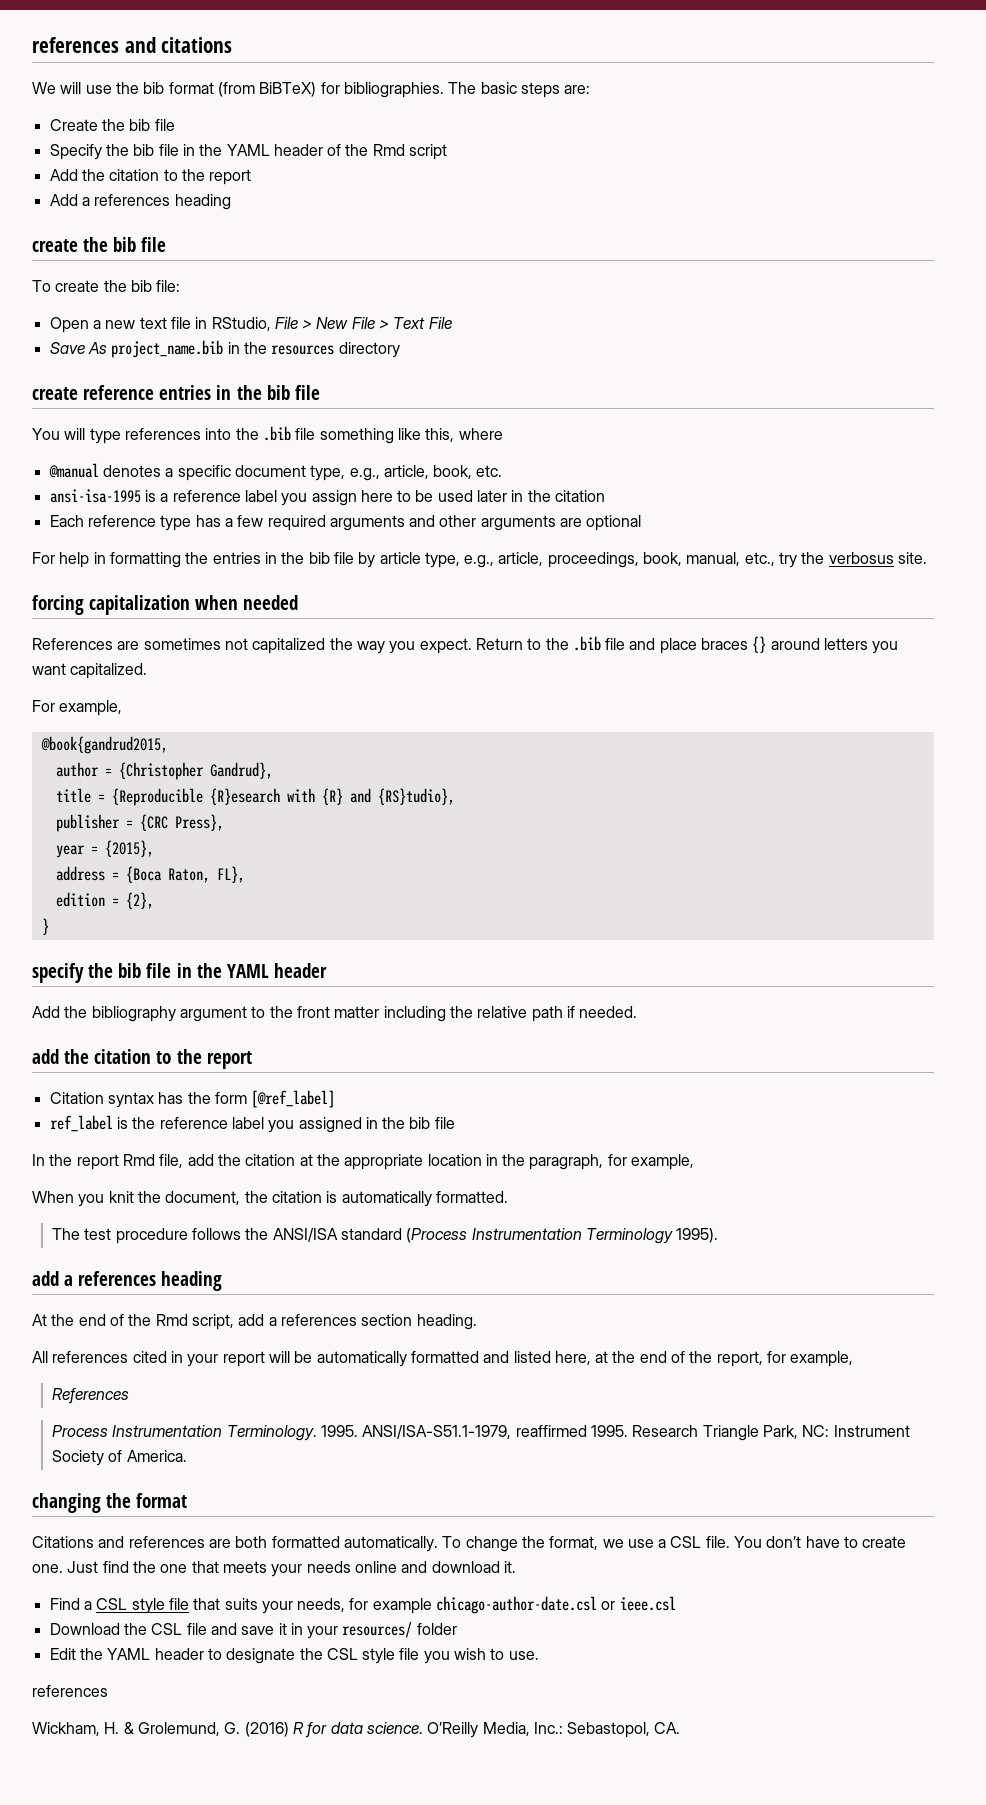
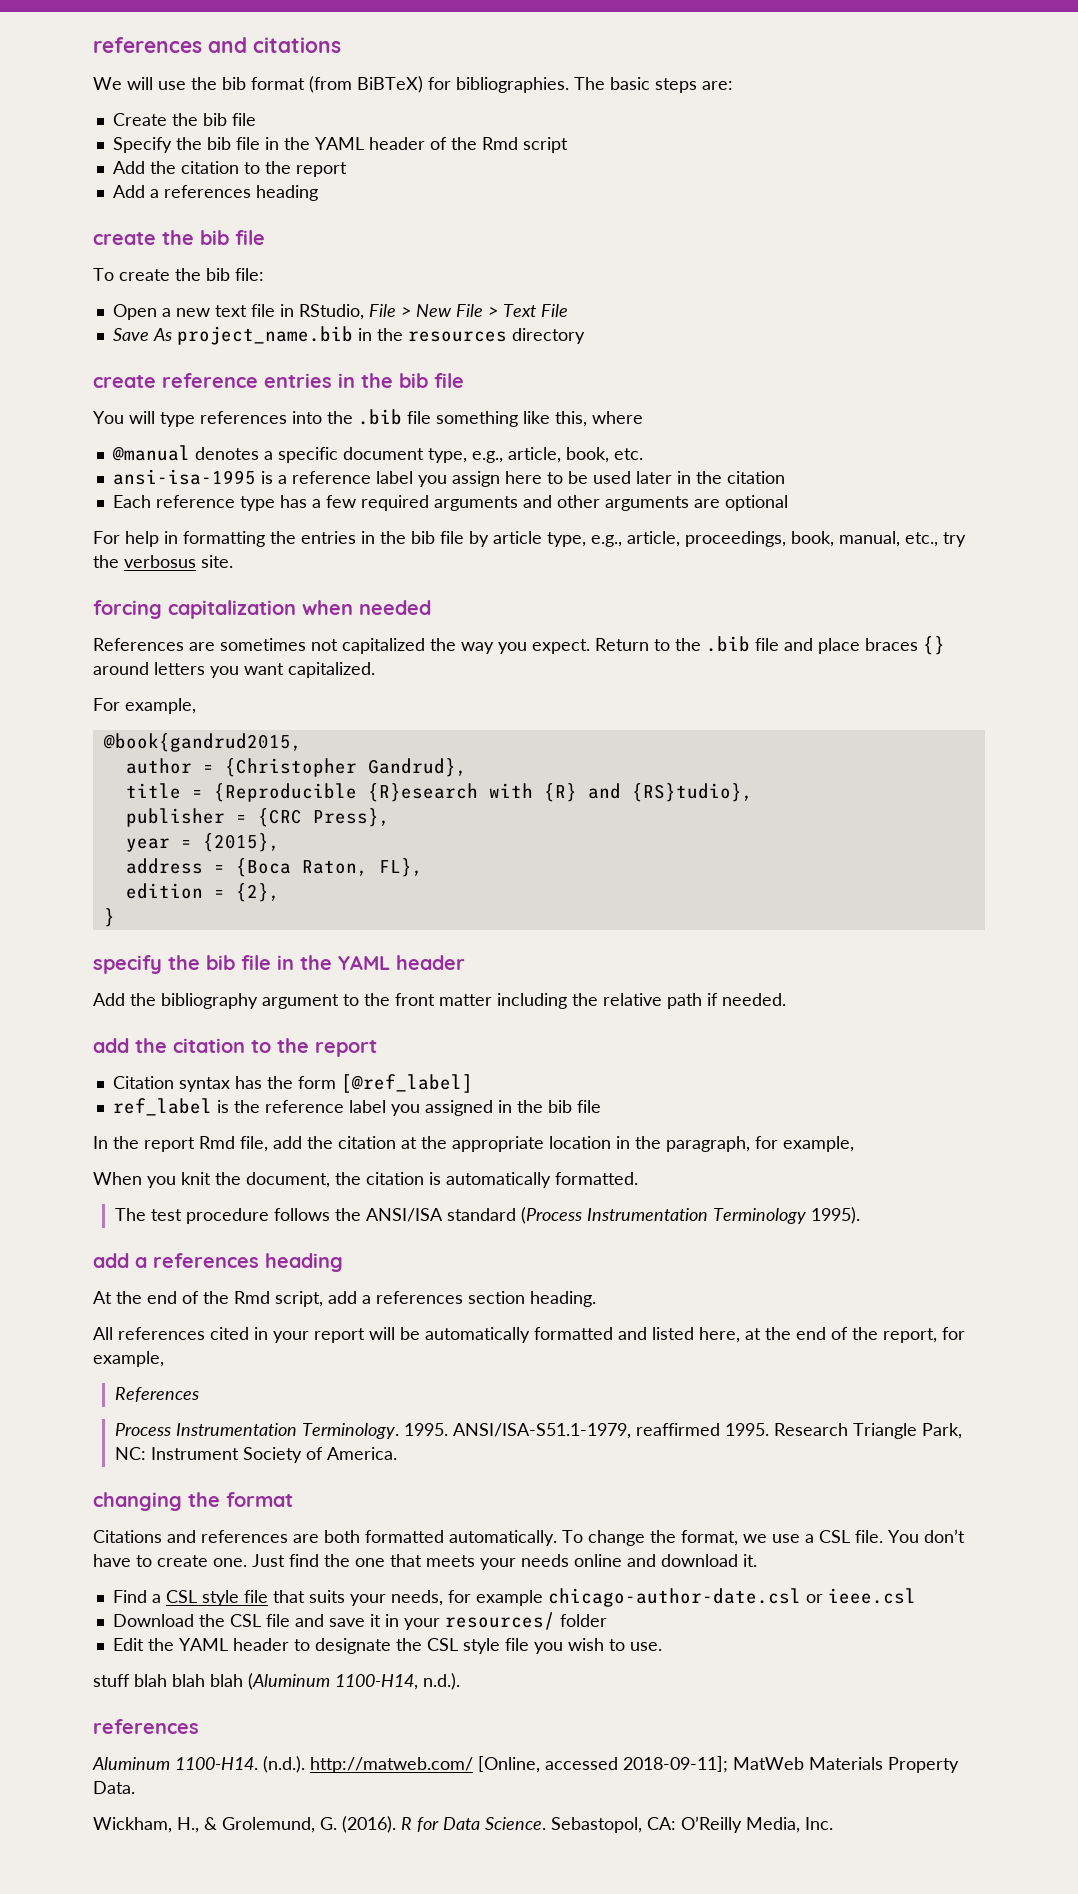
[32,1685,108,1697] references -> [93,1673,460,1690] [93,1719,199,1734] [92,1756,959,1773] [93,1781,135,1794] stuff blah blah blah (Aluminum 1100-H14, n.d.). // references // Aluminum 1100-H14. (n.d.). http://matweb.com/ [Online, accessed 2018-09-11]; MatWeb Materials Property Data.
[104,1722,120,1734] H. -> [177,1817,199,1833] H.,
[244,1722,289,1737] (2016) -> [342,1816,396,1833] (2016).
[330,1722,681,1738] data science. O’Reilly Media, Inc.: Sebastopol, CA. -> [443,1816,833,1833] Data Science. Sebastopol, CA: O’Reilly Media, Inc.

